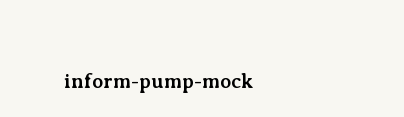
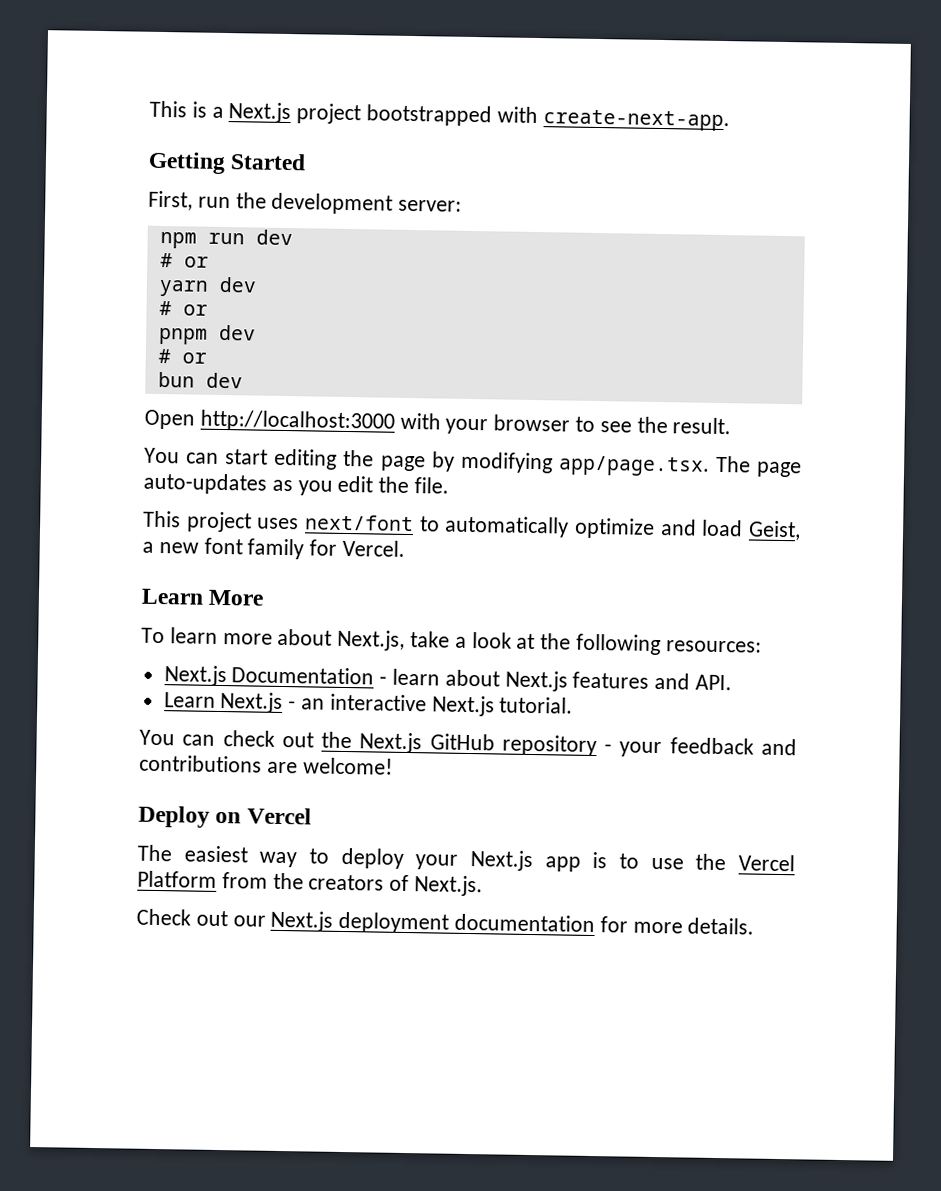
[64,73,253,93] inform-pump-mock -> [149,100,730,132] [148,151,307,174] [148,190,463,215] [159,229,293,249] [159,252,209,268] [158,276,257,297] [158,300,208,316] [157,324,256,345] [157,348,207,364] [157,371,243,389] [144,409,732,435] [144,447,803,478] [143,472,450,496] [143,510,801,541] [142,537,406,560] [141,588,265,606] [141,627,762,656] [163,665,733,692] [163,691,574,717] [139,729,797,758] [139,754,393,775] [138,805,312,828] [137,844,795,872] [137,870,484,897] [136,908,755,935] This is a Next.js project bootstrapped with create-next-app. // Getting Started // First, run the development server: // npm run dev // # or // yarn dev // # or // pnpm dev // # or // bun dev // Open http://localhost:3000 with your browser to see the result. // You can start editing the page by modifying app/page.tsx. The page auto-updates as you edit the file. // This project uses next/font to automatically optimize and load Geist, a new font family for Vercel. // Learn More // To learn more about Next.js, take a look at the following resources: // Next.js Documentation - learn about Next.js features and API. // Learn Next.js - an interactive Next.js tutorial. // You can check out the Next.js GitHub repository - your feedback and contributions are welcome! // Deploy on Vercel // The easiest way to deploy your Next.js app is to use the Vercel Platform from the creators of Next.js. // Check out our Next.js deployment documentation for more details.

